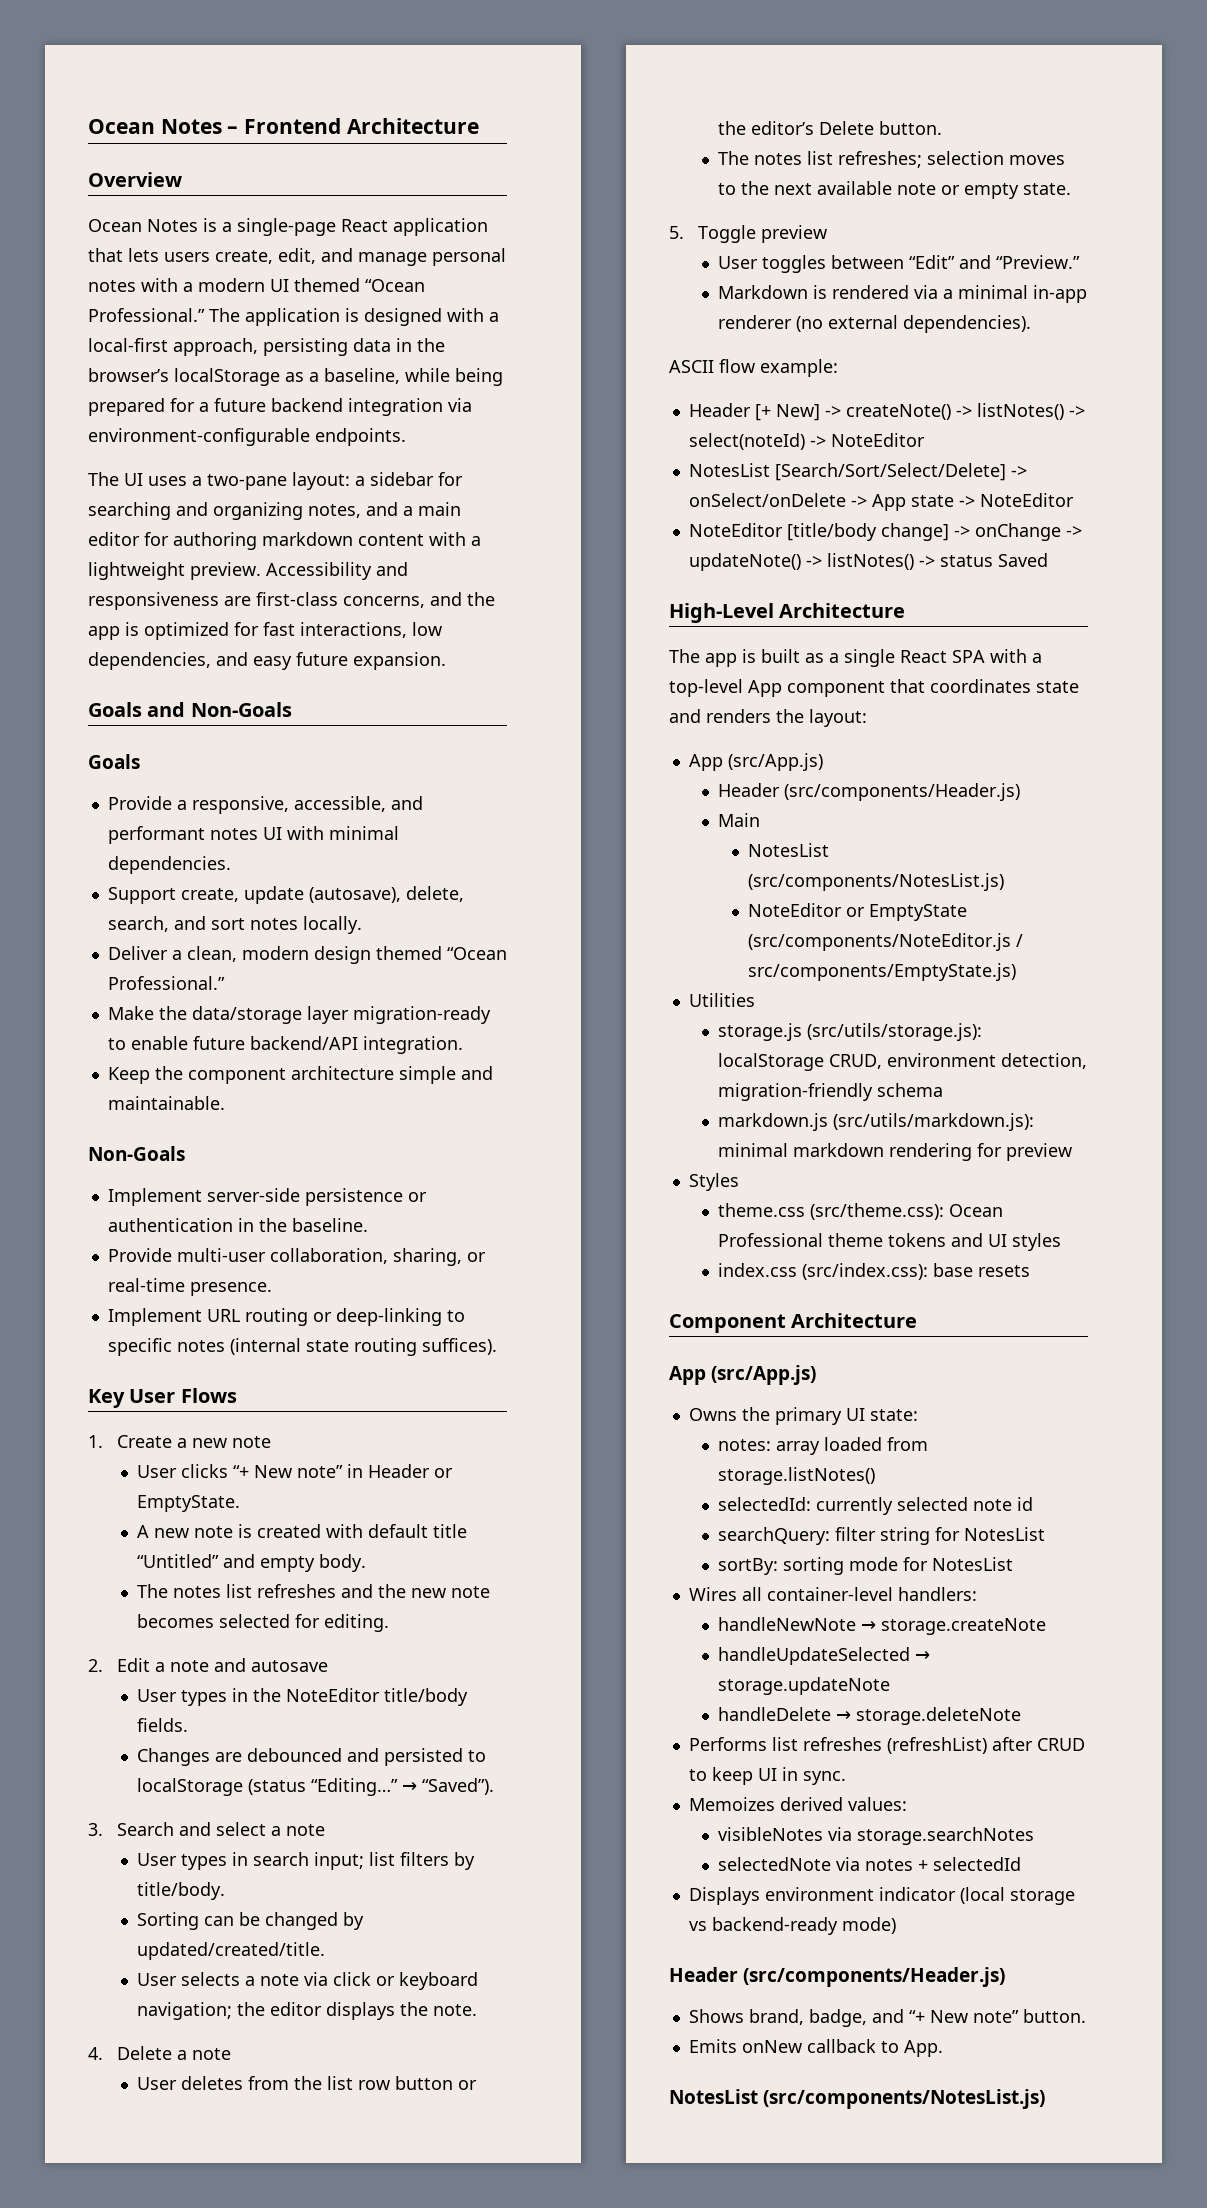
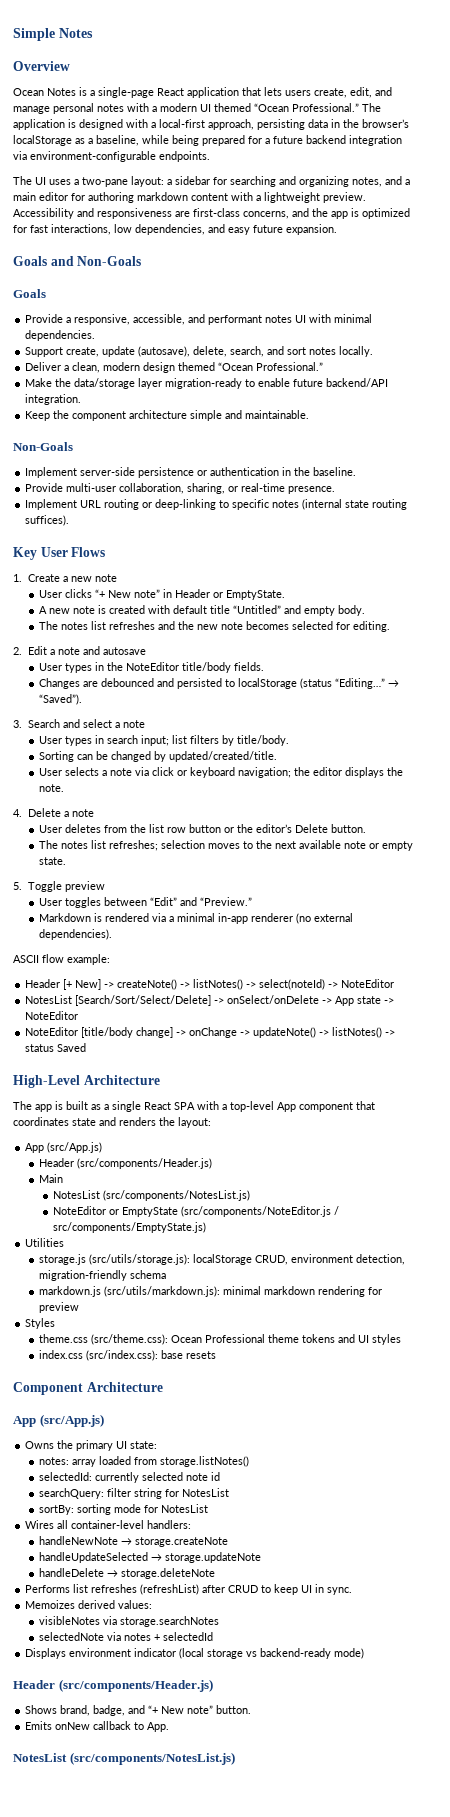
[88,118,479,134] Ocean Notes – Frontend Architecture -> [13,28,93,41] Simple Notes

